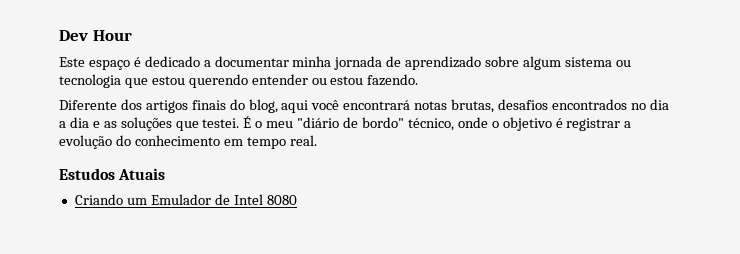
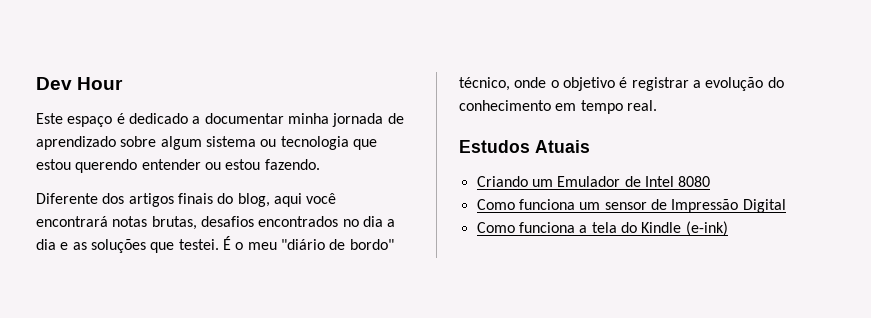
(297, 200) none -> [476,199,786,213] [476,221,728,236] // Como funciona um sensor de Impressão Digital // Como funciona a tela do Kindle (e-ink)

